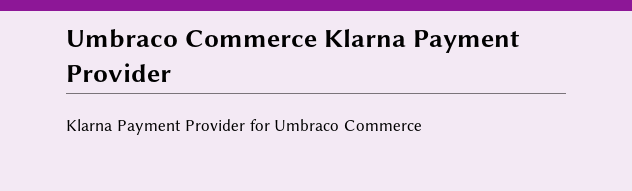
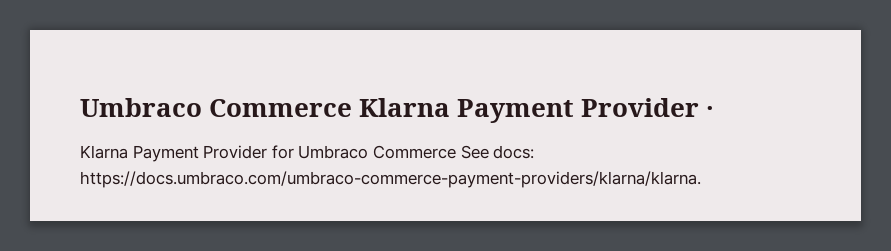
(171, 72) none -> [706,106,715,117] ·
(422, 125) none -> [460,145,535,159] [80,171,701,188] See docs: https://docs.umbraco.com/umbraco-commerce-payment-providers/klarna/klarna.

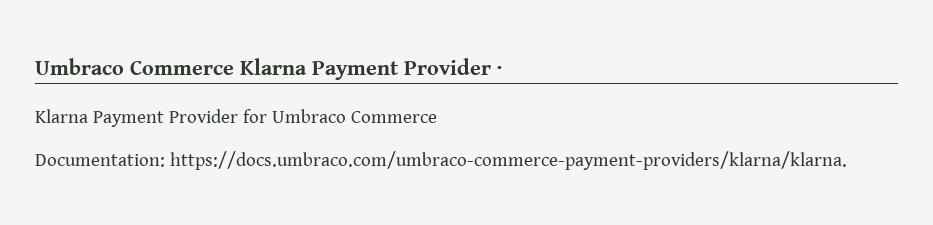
[460,145,535,159] See docs: -> [35,154,165,167] // Documentation:

